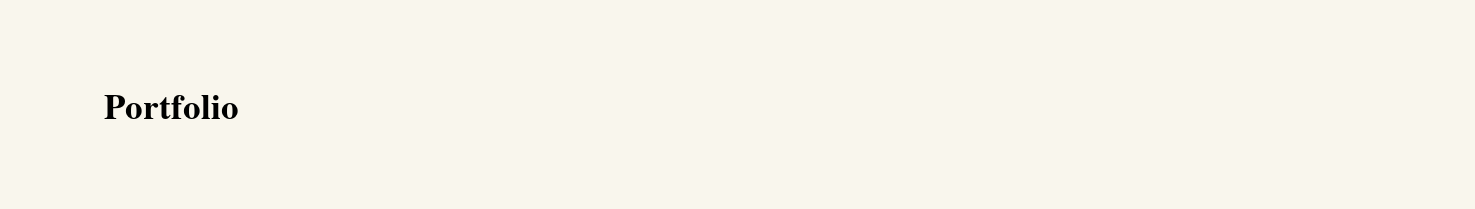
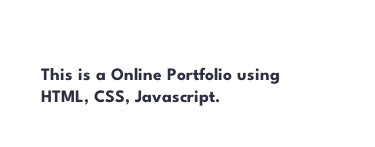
[104,95,239,119] Portfolio -> [41,67,280,84] [41,90,220,106] This is a Online Portfolio using HTML, CSS, Javascript.

